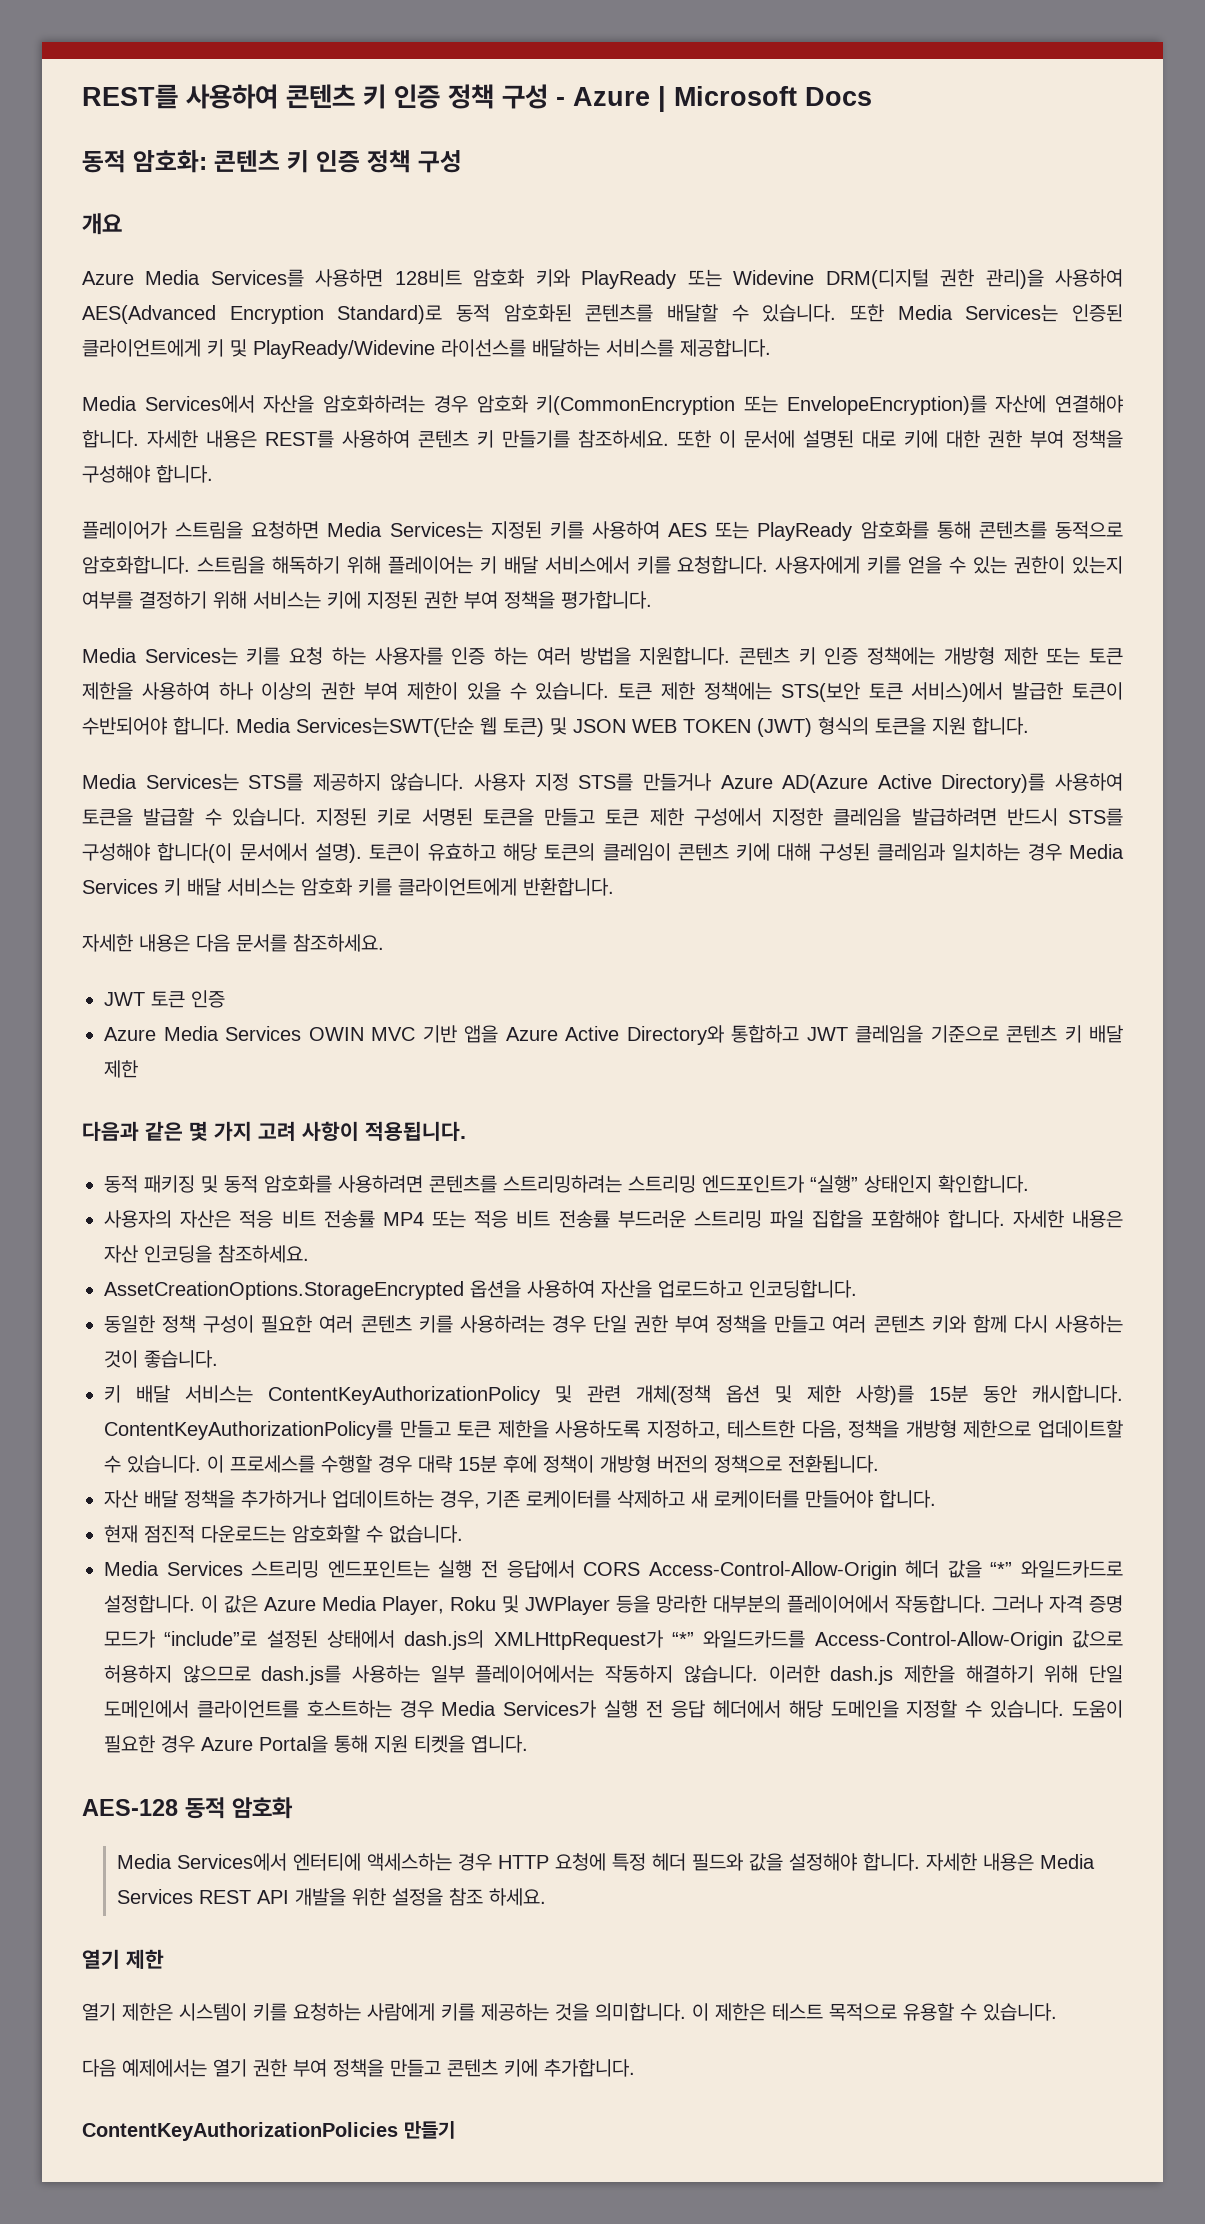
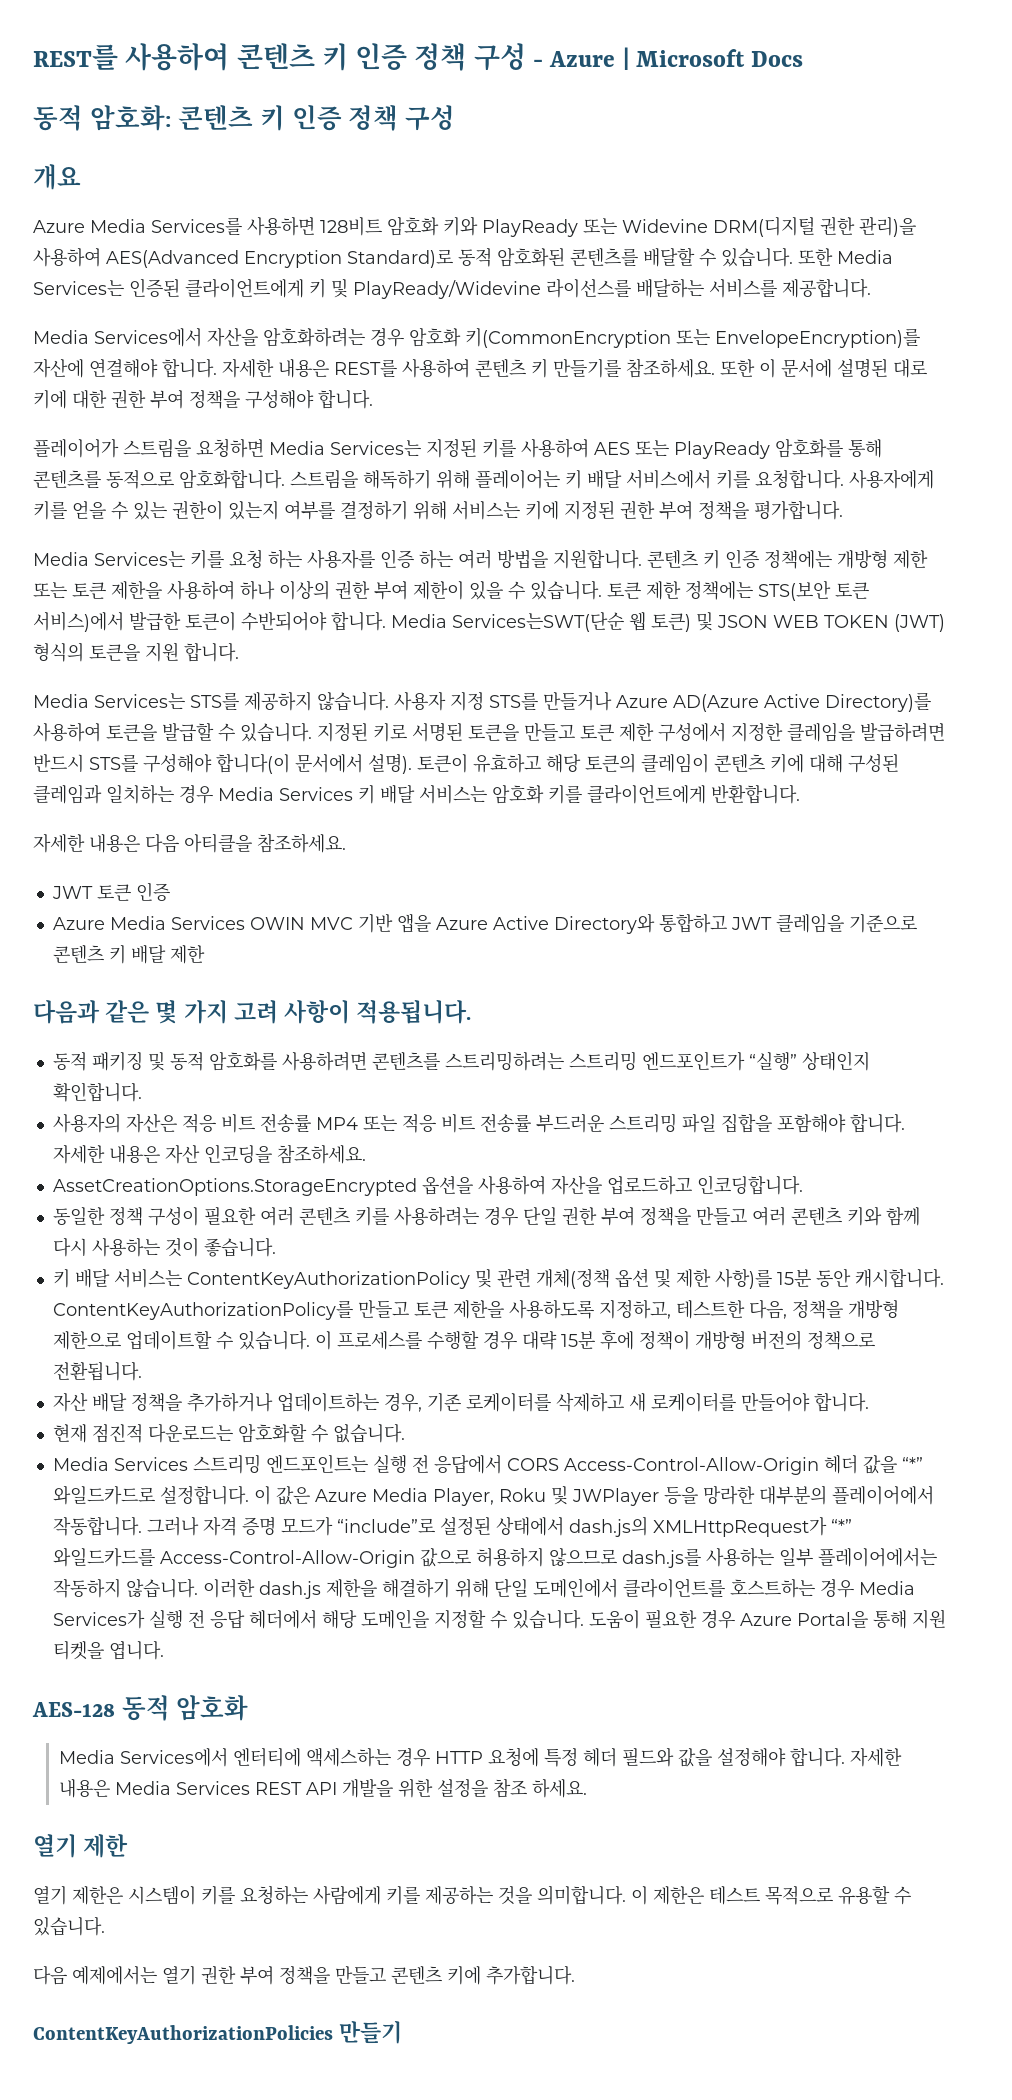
[236,934,287,952] 문서를 -> [184,834,252,853] 아티클을

